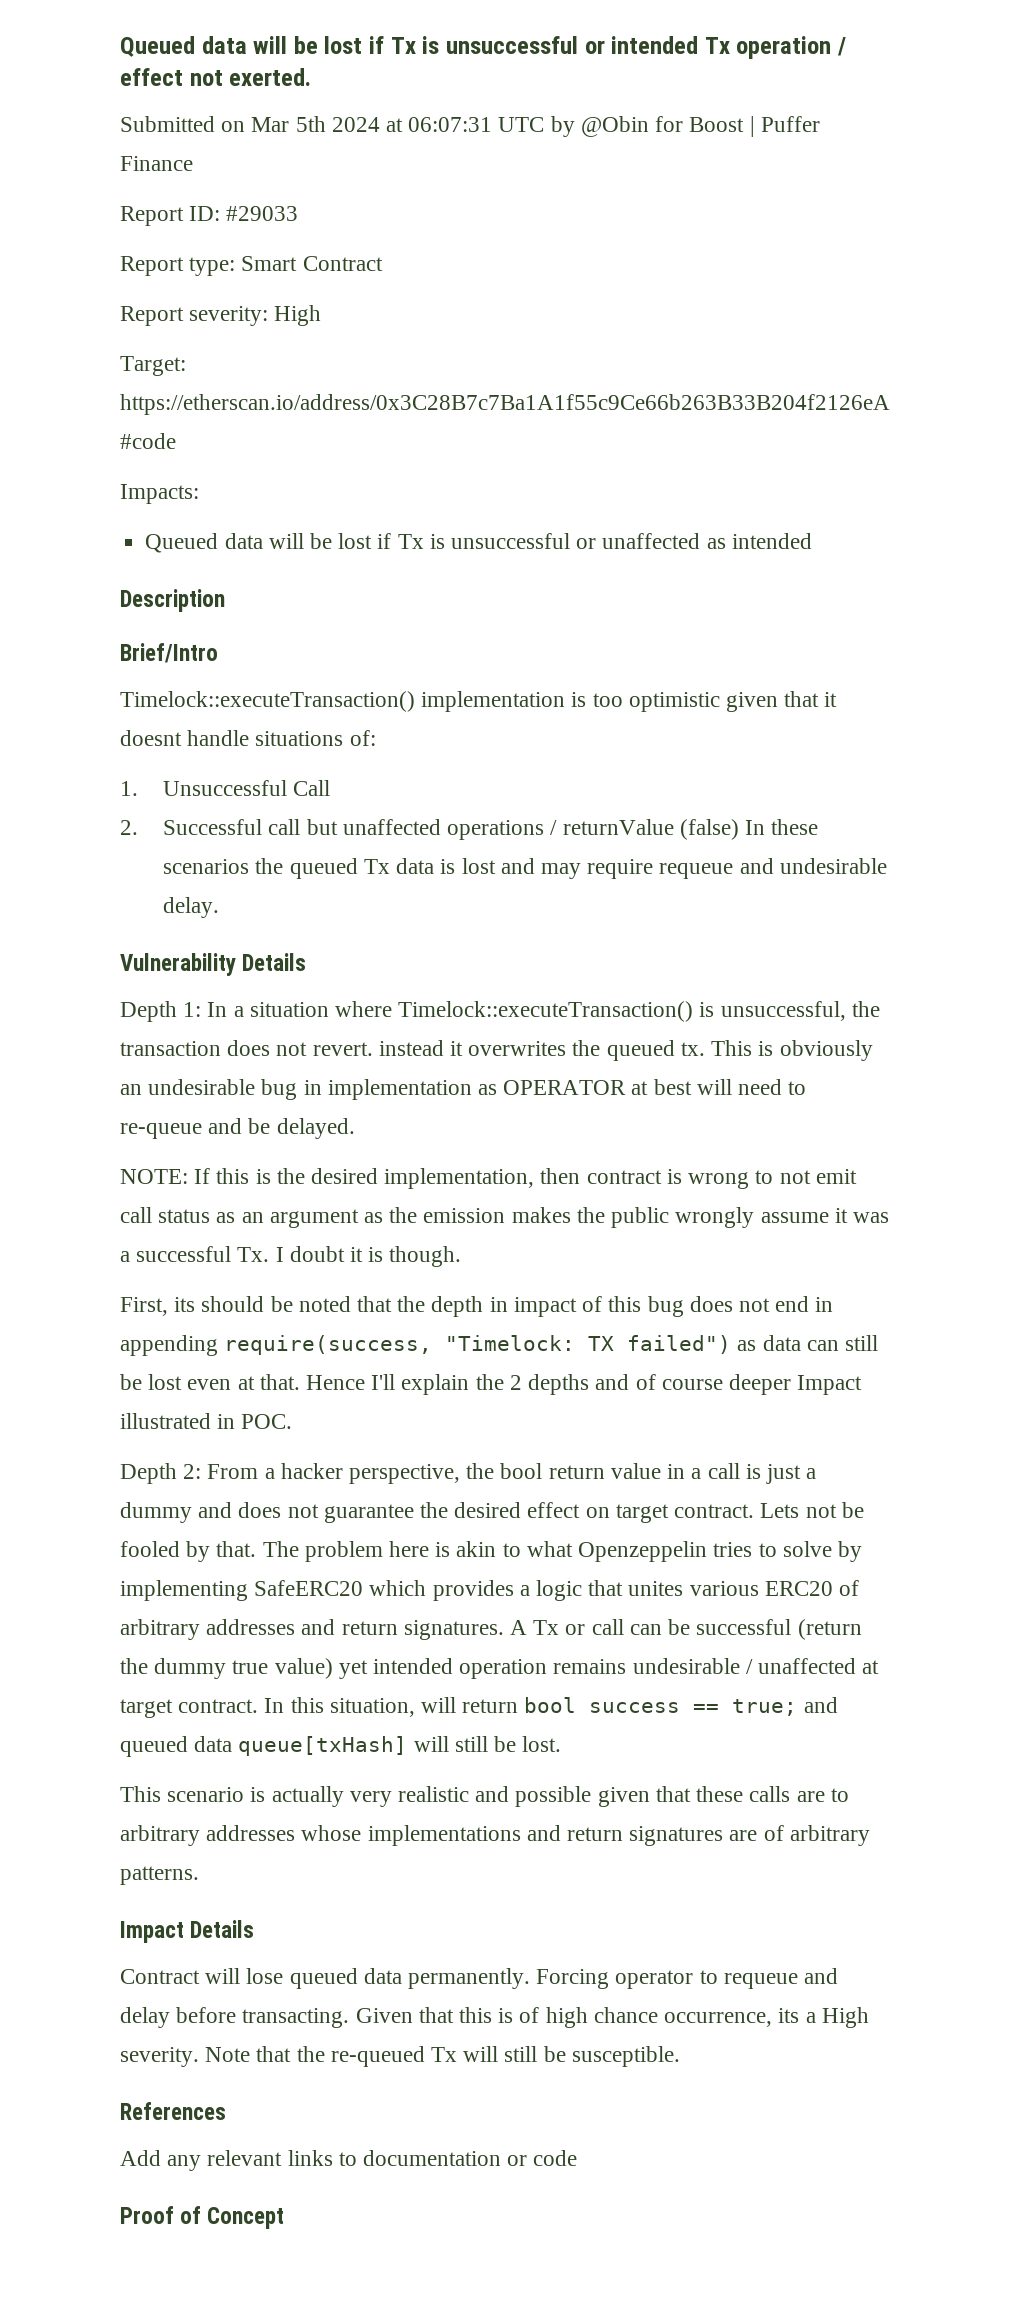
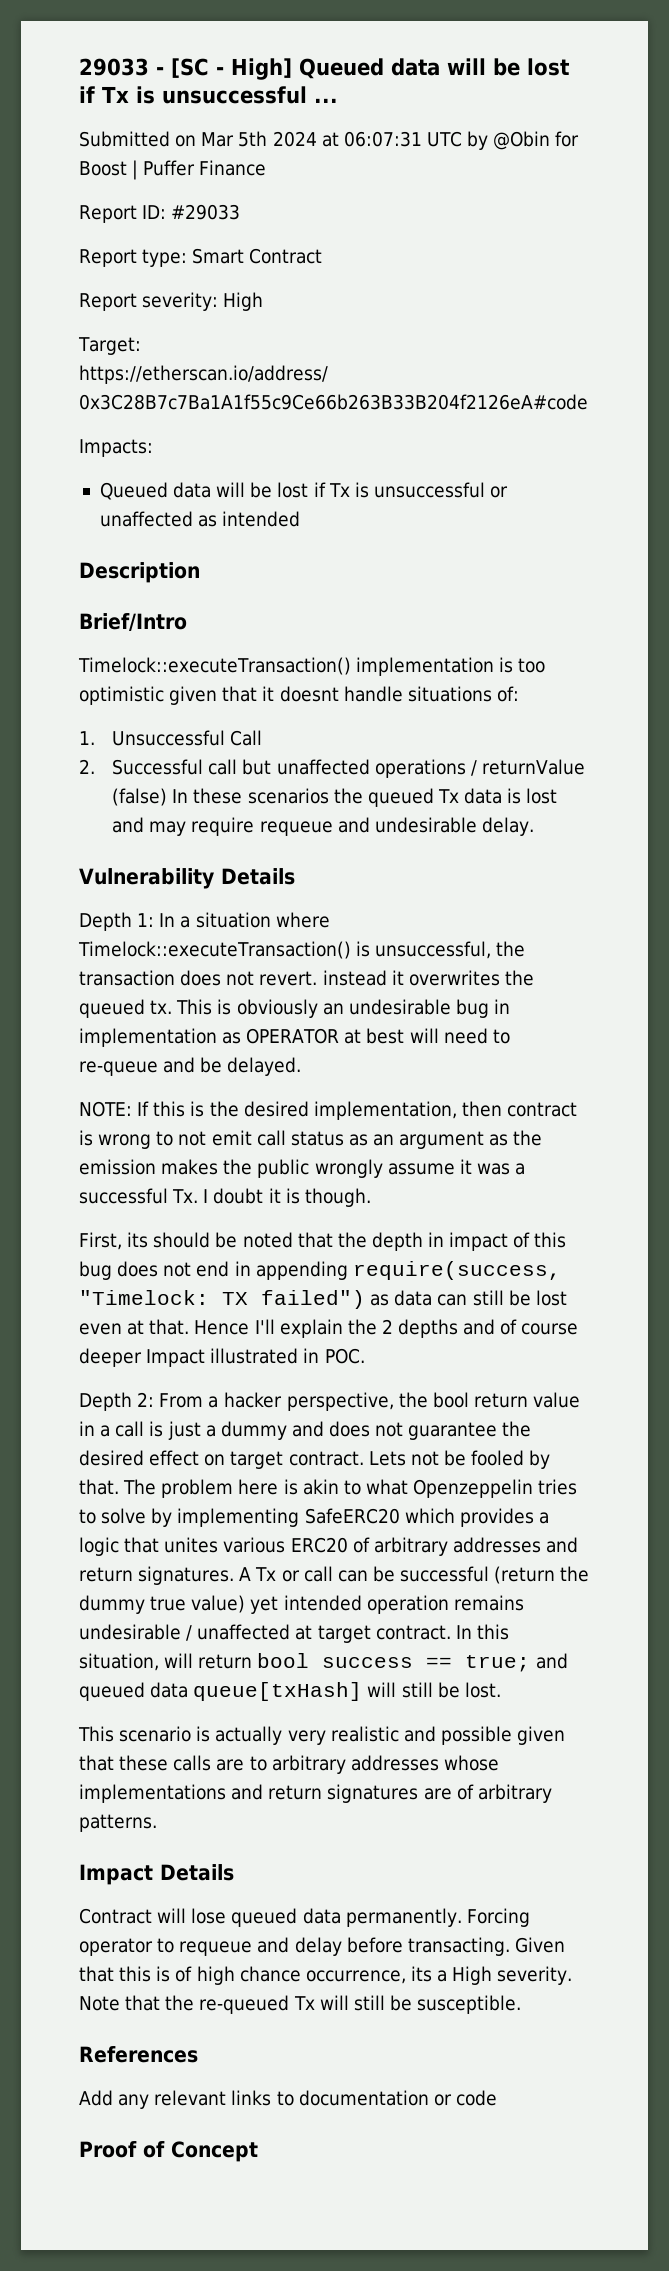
[120,36,846,59] [120,68,312,86] Queued data will be lost if Tx is unsuccessful or intended Tx operation / effect not exerted. -> [79,58,570,80] [79,86,338,104] 29033 - [SC - High] Queued data will be lost if Tx is unsuccessful ...

